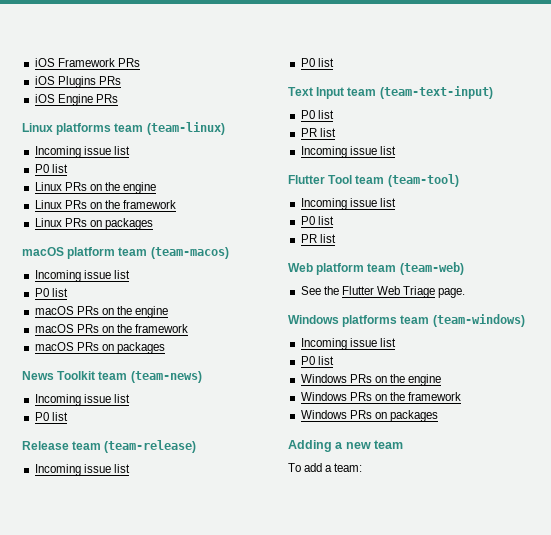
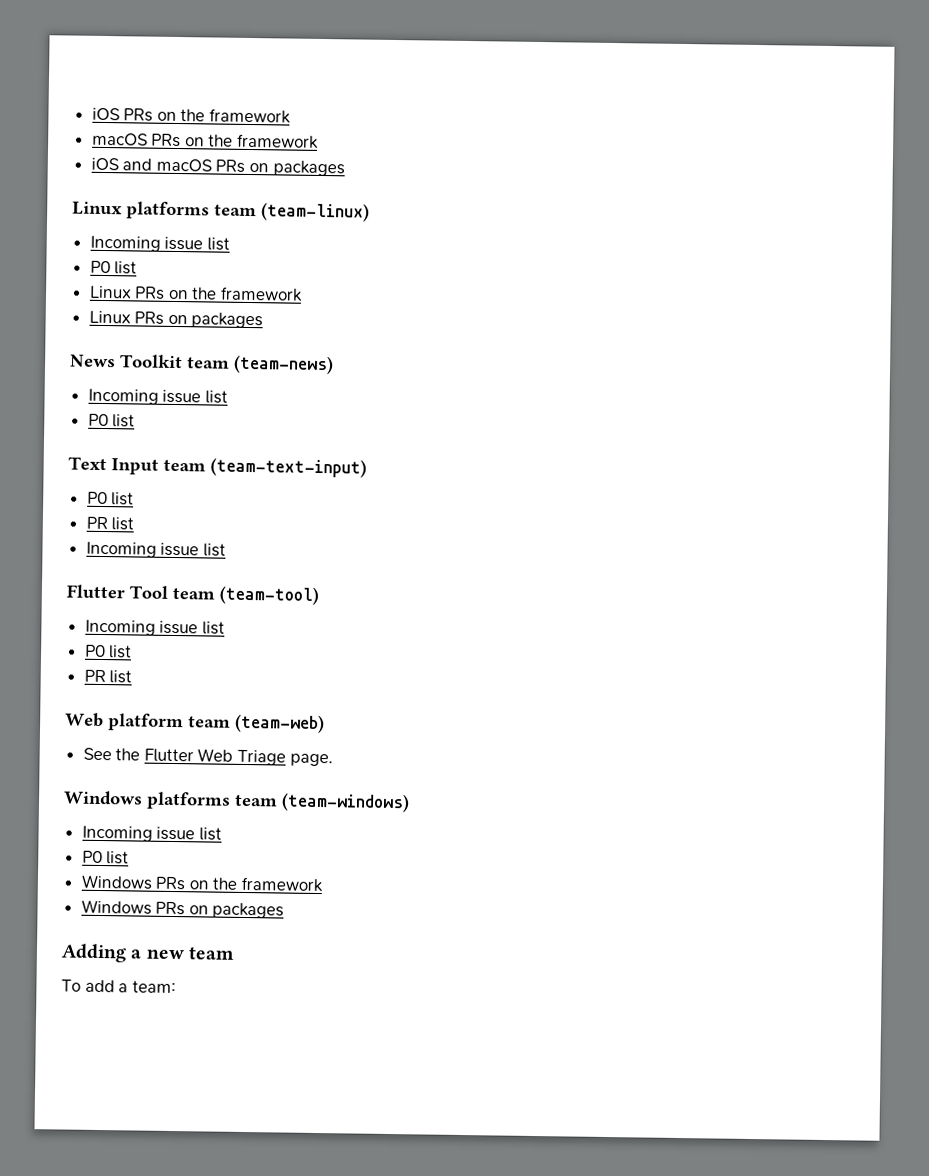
[34,58,140,67] [34,76,121,88] [34,94,118,106] iOS Framework PRs // iOS Plugins PRs // iOS Engine PRs -> [91,107,292,124] [91,132,320,149] [90,157,345,177] iOS PRs on the framework // macOS PRs on the framework // iOS and macOS PRs on packages
[34,182,157,194] // Linux PRs on the engine -> (138, 268) none
[22,247,229,259] [34,270,130,282] [34,288,68,297] [34,306,169,318] [34,324,189,333] [34,342,165,354] // macOS platform team (team-macos) // Incoming issue list // P0 list // macOS PRs on the engine // macOS PRs on the framework // macOS PRs on packages -> (264, 320) none
[22,440,197,453] [34,464,130,476] [300,58,334,67] // Release team (team-release) // Incoming issue list // P0 list -> (136, 421) none
[300,374,442,386] // Windows PRs on the engine -> (130, 858) none

